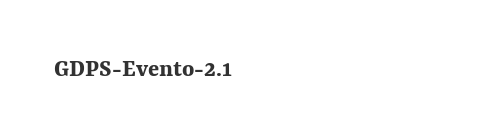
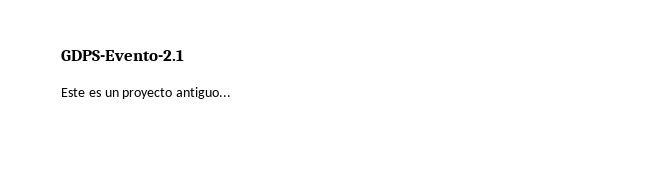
(232, 68) none -> [61,87,232,99] // Este es un proyecto antiguo...

